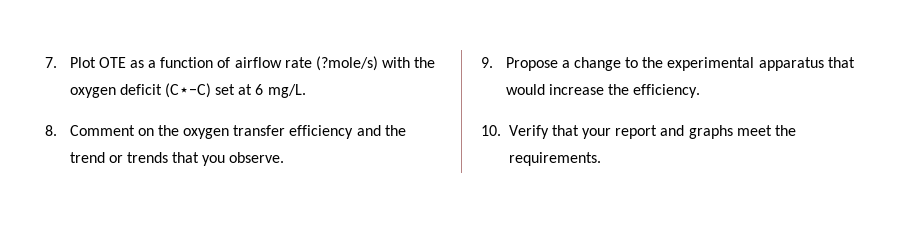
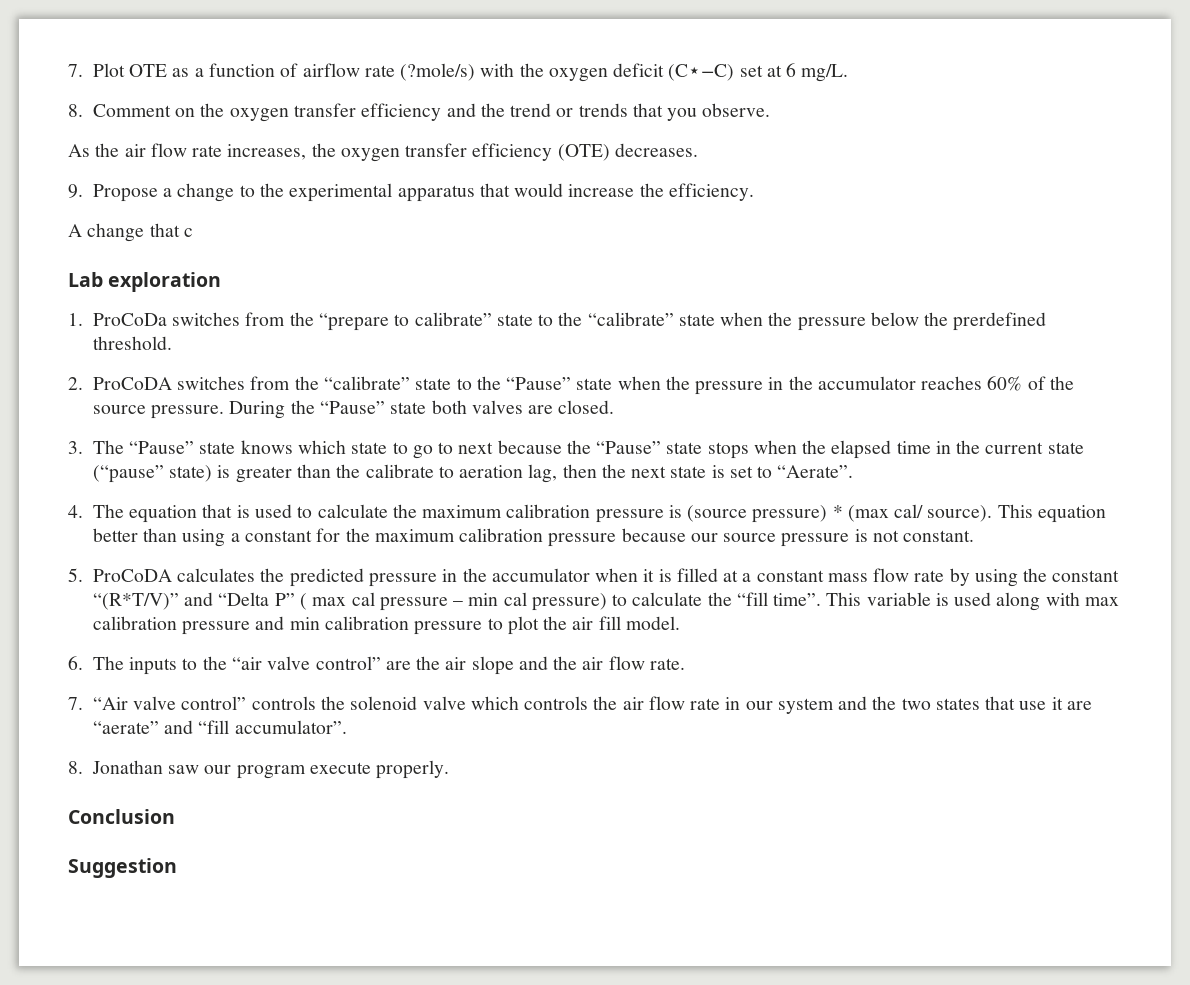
(285, 157) none -> [68,143,698,162] // As the air flow rate increases, the oxygen transfer efficiency (OTE) decreases.
[481,125,797,139] [508,152,601,166] 10. Verify that your report and graphs meet the requirements. -> [68,223,193,242] [68,272,222,292] [68,312,1047,331] [92,336,172,350] [68,376,1074,395] [92,400,615,419] [68,440,1084,459] [92,464,854,483] [68,504,1106,523] [92,528,975,547] [68,568,1120,587] [92,592,1120,611] [92,616,680,635] [68,656,685,675] [68,696,1093,714] [92,720,347,734] [68,760,450,779] [68,809,175,824] [68,858,177,878] A change that c // Lab exploration // 1. ProCoDa switches from the “prepare to calibrate” state to the “calibrate” state when the pressure below the prerdefined threshold. // 2. ProCoDA switches from the “calibrate” state to the “Pause” state when the pressure in the accumulator reaches 60% of the source pressure. During the “Pause” state both valves are closed. // 3. The “Pause” state knows which state to go to next because the “Pause” state stops when the elapsed time in the current state (“pause” state) is greater than the calibrate to aeration lag, then the next state is set to “Aerate”. // 4. The equation that is used to calculate the maximum calibration pressure is (source pressure) * (max cal/ source). This equation better than using a constant for the maximum calibration pressure because our source pressure is not constant. // 5. ProCoDA calculates the predicted pressure in the accumulator when it is filled at a constant mass flow rate by using the constant “(R*T/V)” and “Delta P” ( max cal pressure – min cal pressure) to calculate the “fill time”. This variable is used along with max calibration pressure and min calibration pressure to plot the air fill model. // 6. The inputs to the “air valve control” are the air slope and the air flow rate. // 7. “Air valve control” controls the solenoid valve which controls the air flow rate in our system and the two states that use it are “aerate” and “fill accumulator”. // 8. Jonathan saw our program execute properly. // Conclusion // Suggestion

